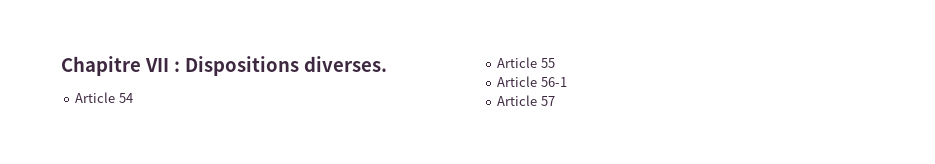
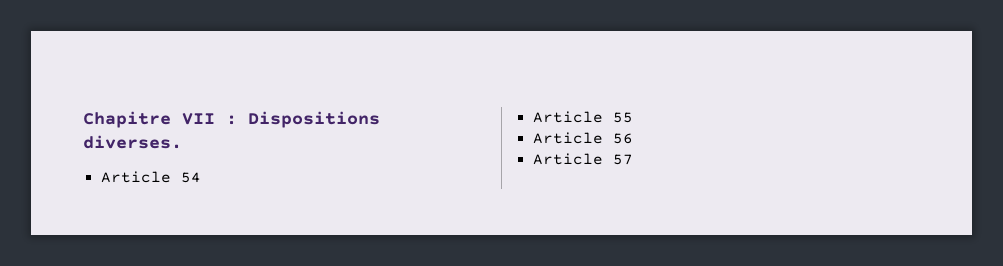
[540,77,567,87] 56-1 -> [612,133,633,144] 56

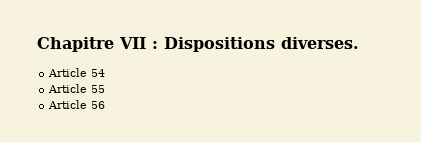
[532,153,633,165] // Article 57 -> (106, 105) none

